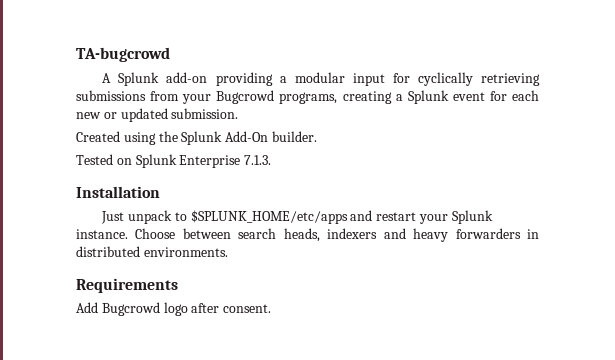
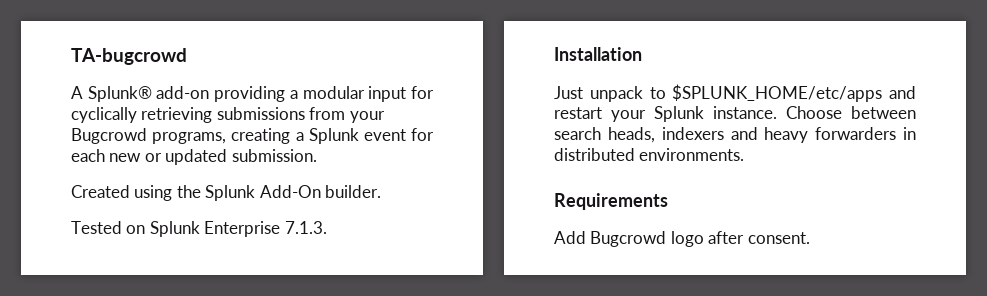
[118,72,160,86] Splunk -> [87,86,152,102] Splunk®

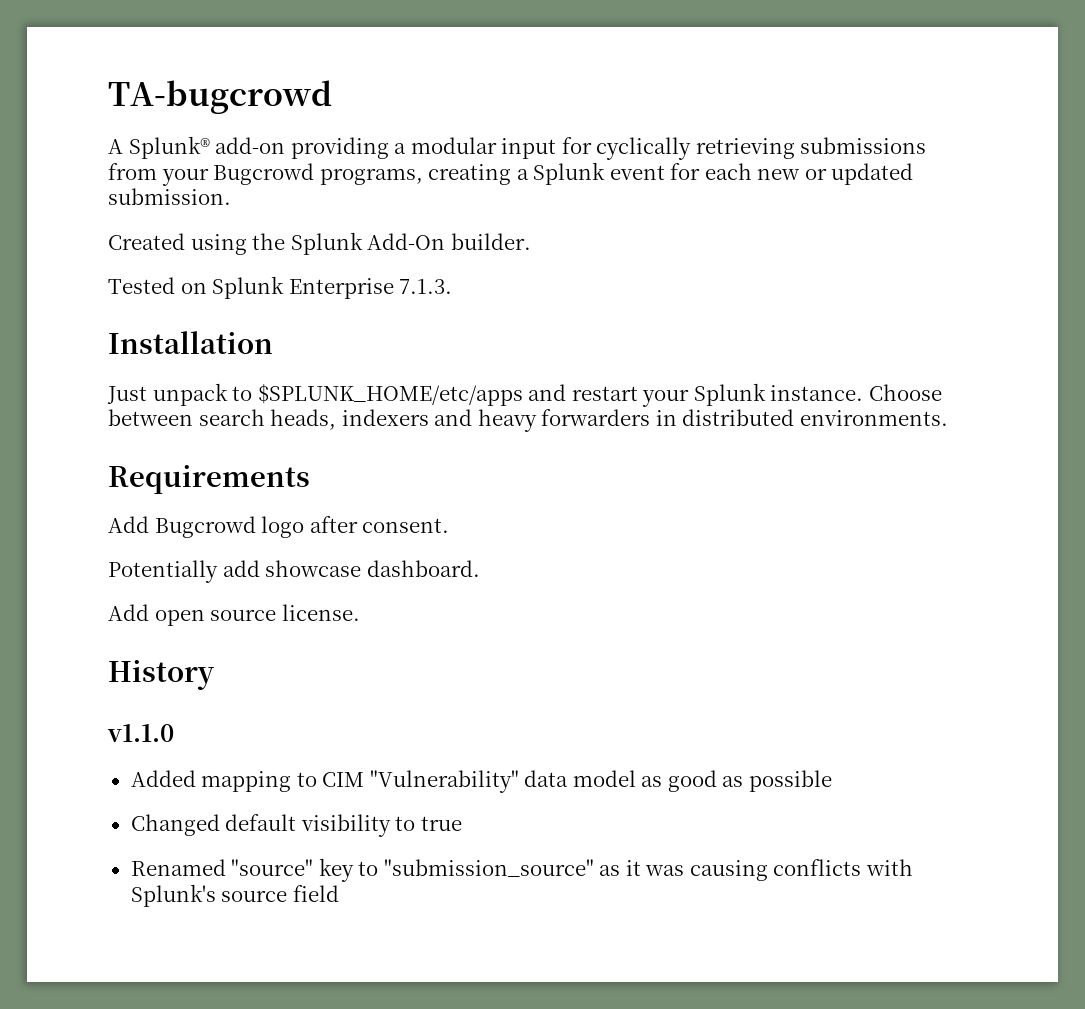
(810, 238) none -> [108,560,480,583] [108,604,360,626] [108,660,214,690] [107,724,174,742] [130,770,832,793] [130,814,462,837] [130,858,913,882] [130,884,339,907] // Potentially add showcase dashboard. // Add open source license. // History // v1.1.0 // Added mapping to CIM "Vulnerability" data model as good as possible // Changed default visibility to true // Renamed "source" key to "submission_source" as it was causing conflicts with Splunk's source field

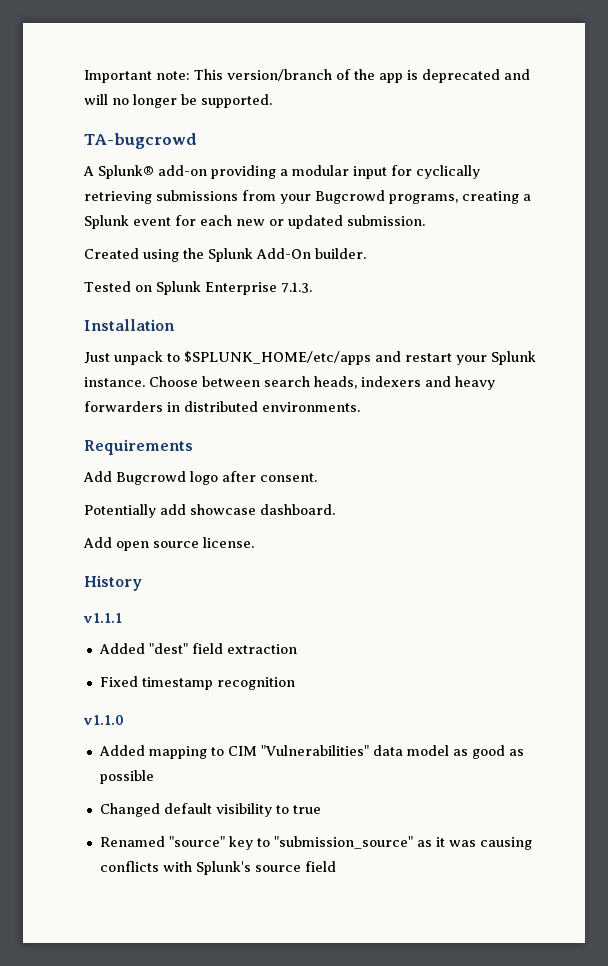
(108, 97) none -> [84,69,530,83] [84,94,272,108] Important note: This version/branch of the app is deprecated and will no longer be supported. //
(214, 675) none -> [83,613,122,623] [98,643,297,654] [99,676,295,690] // v1.1.1 // Added "dest" field extraction // Fixed timestamp recognition
[369,770,519,793] "Vulnerability" -> [260,745,369,756] "Vulnerabilities"

